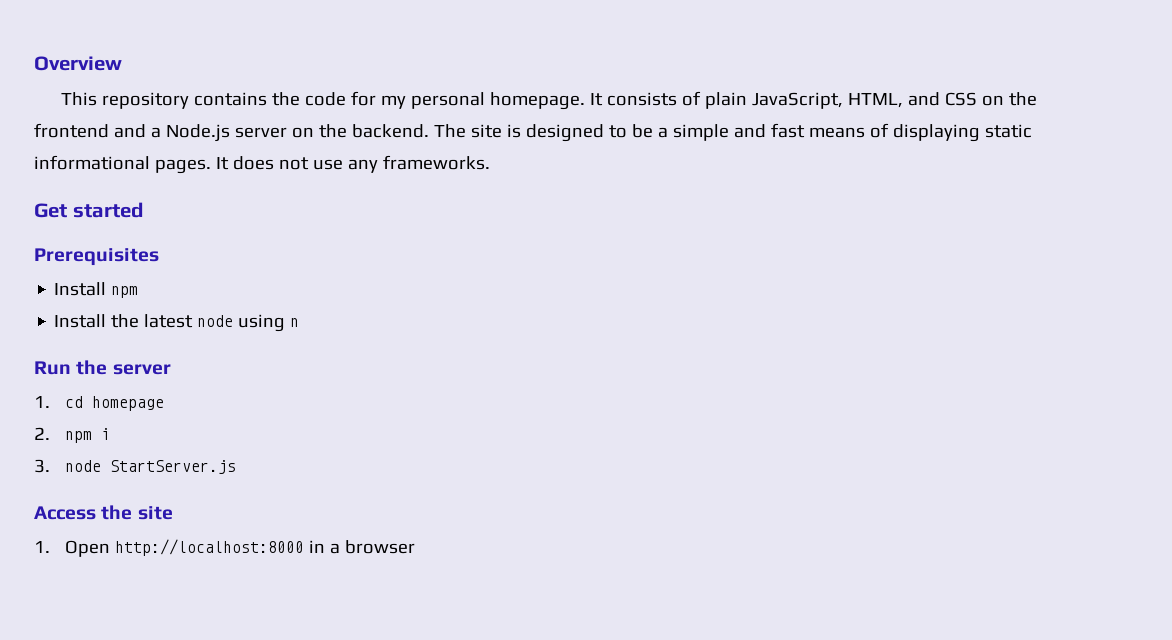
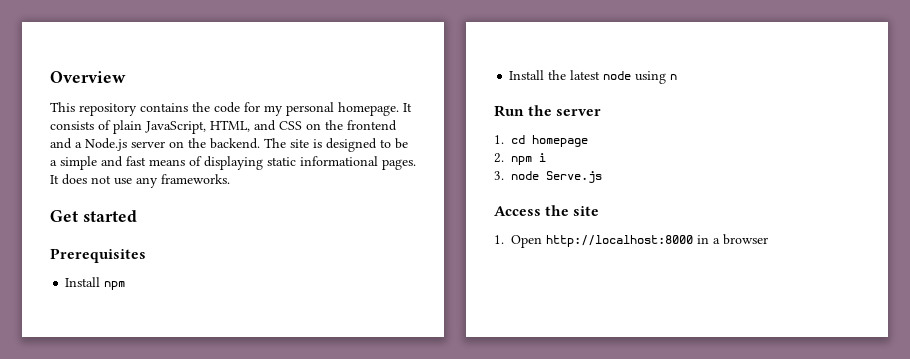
[110,460,237,474] StartServer.js -> [546,171,602,183] Serve.js

